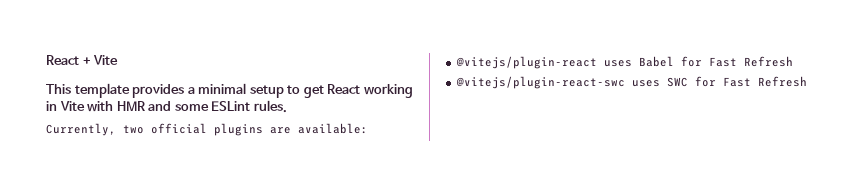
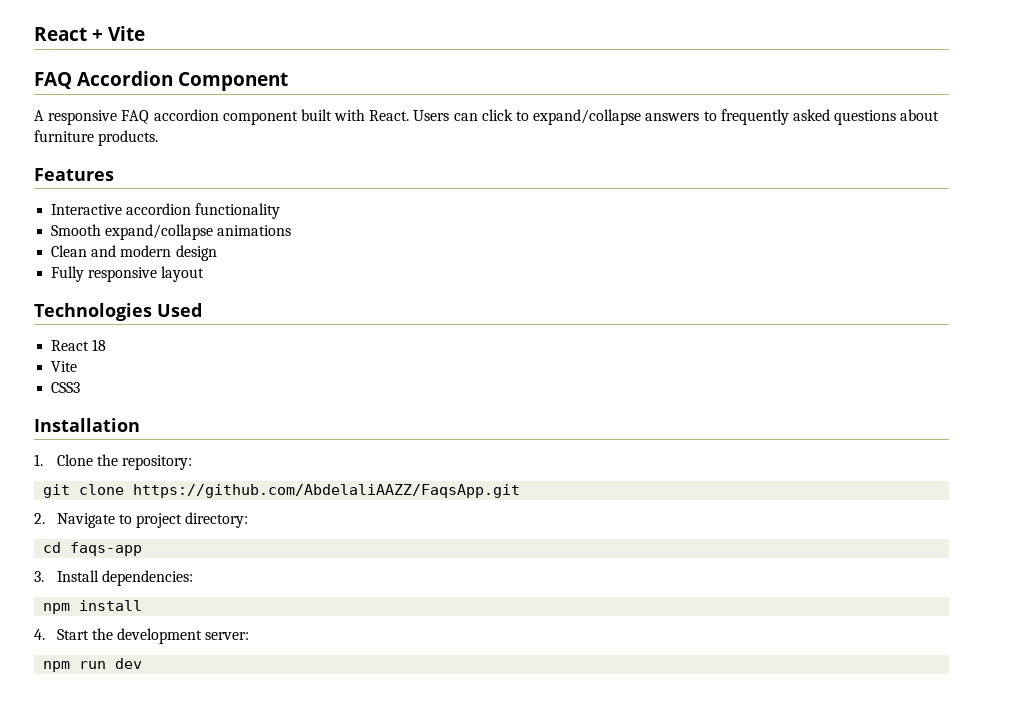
[46,83,413,98] [46,100,287,113] [46,123,368,136] [455,56,793,69] [455,76,807,89] This template provides a minimal setup to get React working in Vite with HMR and some ESLint rules. // Currently, two official plugins are available: // @vitejs/plugin-react uses Babel for Fast Refresh // @vitejs/plugin-react-swc uses SWC for Fast Refresh -> [34,71,288,91] [34,109,940,125] [34,130,159,146] [34,168,114,181] [51,203,281,219] [51,224,292,240] [51,245,217,261] [51,266,205,282] [34,303,202,321] [51,339,107,351] [51,361,78,372] [51,382,81,393] [34,418,140,432] [34,454,193,470] [43,484,521,498] [34,512,249,528] [43,542,143,556] [34,570,194,586] [43,600,143,614] [34,628,250,644] [43,658,143,672] FAQ Accordion Component // A responsive FAQ accordion component built with React. Users can click to expand/collapse answers to frequently asked questions about furniture products. // Features // Interactive accordion functionality // Smooth expand/collapse animations // Clean and modern design // Fully responsive layout // Technologies Used // React 18 // Vite // CSS3 // Installation // 1. Clone the repository: // git clone https://github.com/AbdelaliAAZZ/FaqsApp.git // 2. Navigate to project directory: // cd faqs-app // 3. Install dependencies: // npm install // 4. Start the development server: // npm run dev

